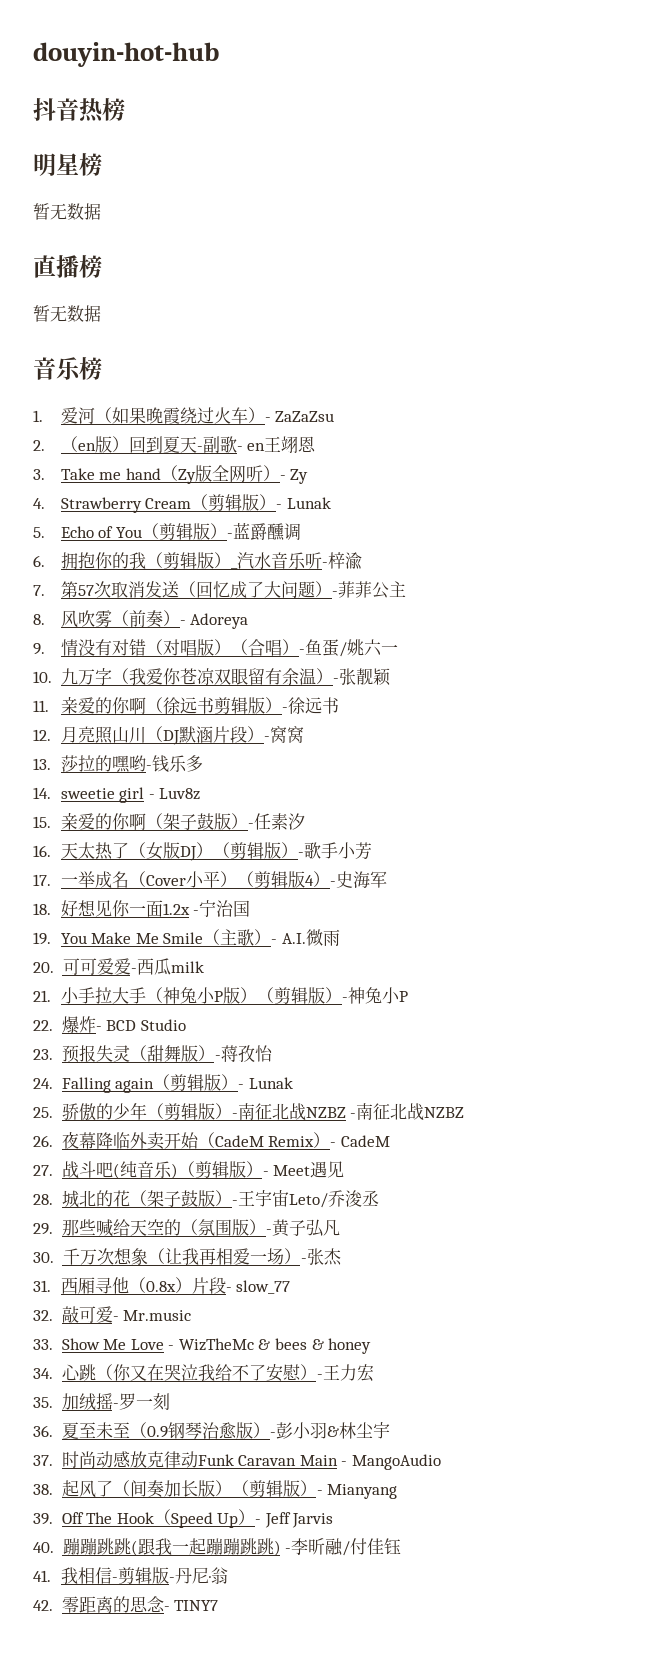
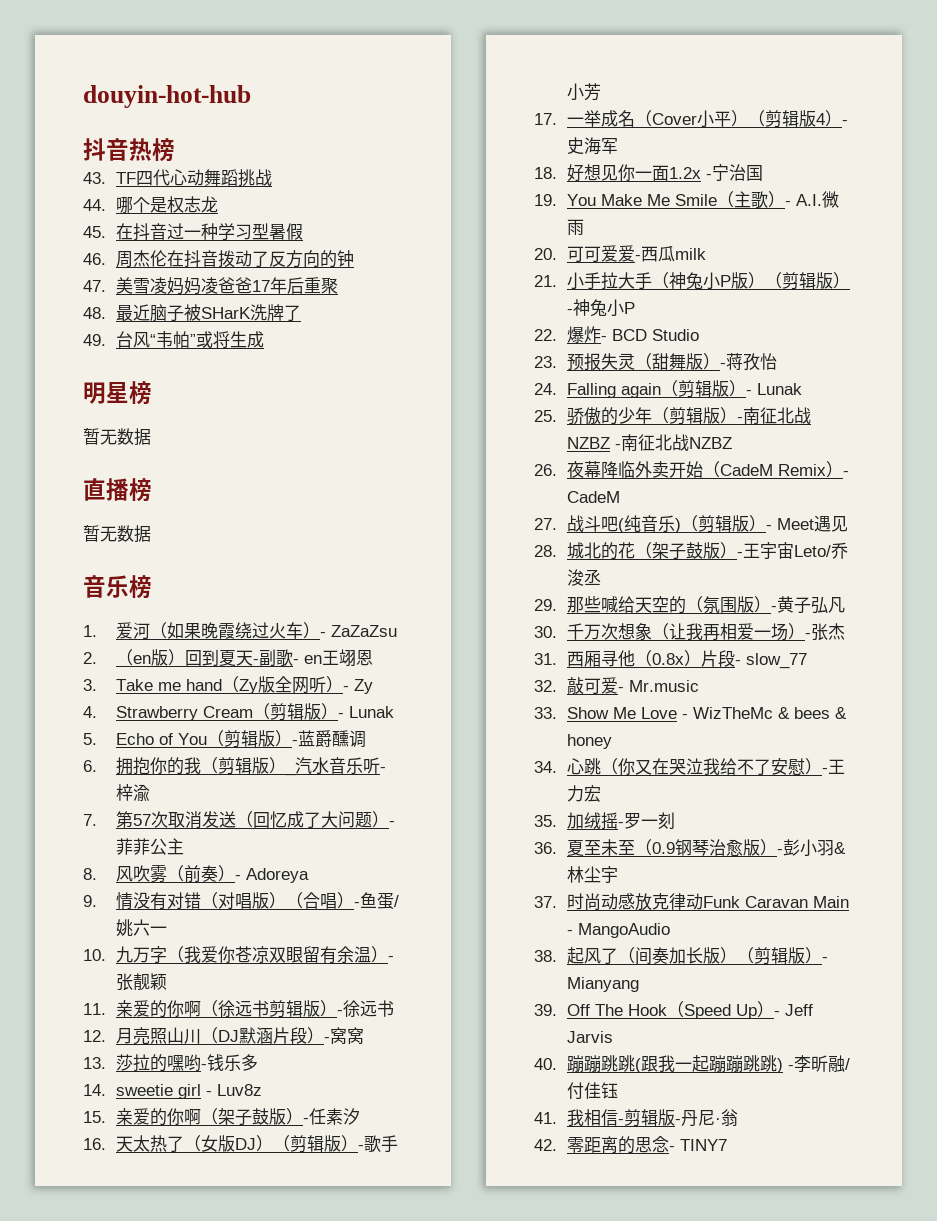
(125, 109) none -> [83,169,273,187] [83,196,219,214] [83,223,304,241] [83,250,355,268] [83,277,339,295] [83,304,302,322] [83,331,265,348] // 43. TF四代心动舞蹈挑战 // 44.哪个是权志龙 // 45.在抖音过一种学习型暑假 // 46.周杰伦在抖音拨动了反方向的钟 // 47.美雪凌妈妈凌爸爸17年后重聚 // 48.最近脑子被SHarK洗牌了 // 49.台风“韦帕”或将生成

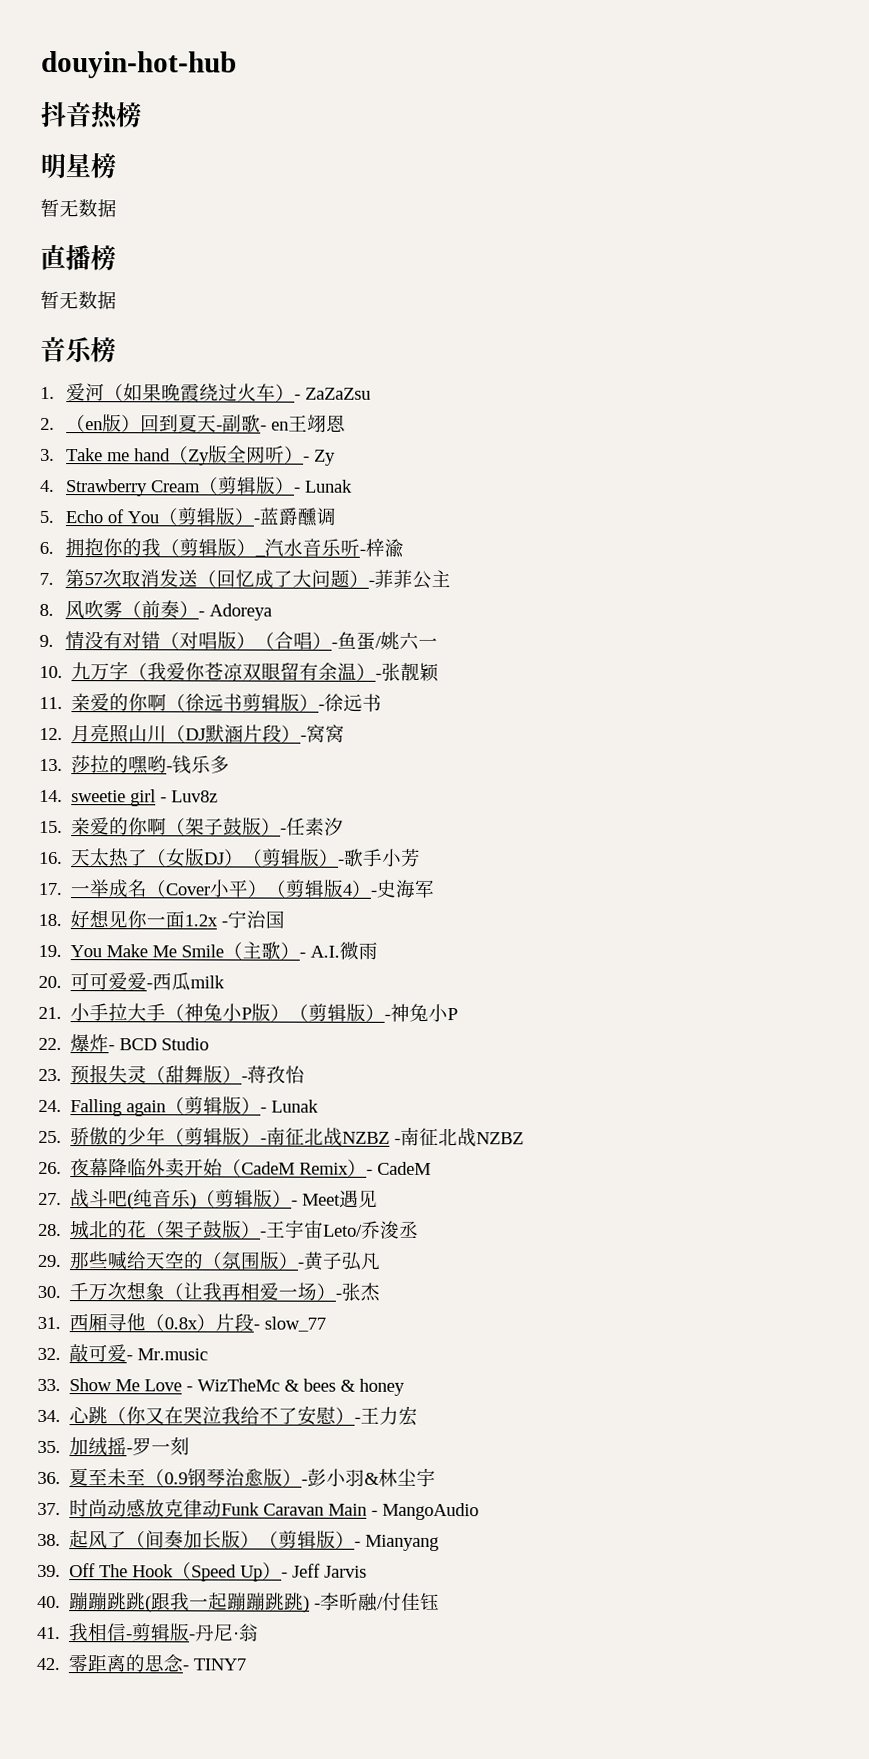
[83,169,273,187] [83,196,219,214] [83,223,304,241] [83,250,355,268] [83,277,339,295] [83,304,302,322] [83,331,265,348] // 43. TF四代心动舞蹈挑战 // 44.哪个是权志龙 // 45.在抖音过一种学习型暑假 // 46.周杰伦在抖音拨动了反方向的钟 // 47.美雪凌妈妈凌爸爸17年后重聚 // 48.最近脑子被SHarK洗牌了 // 49.台风“韦帕”或将生成 -> (142, 115) none

